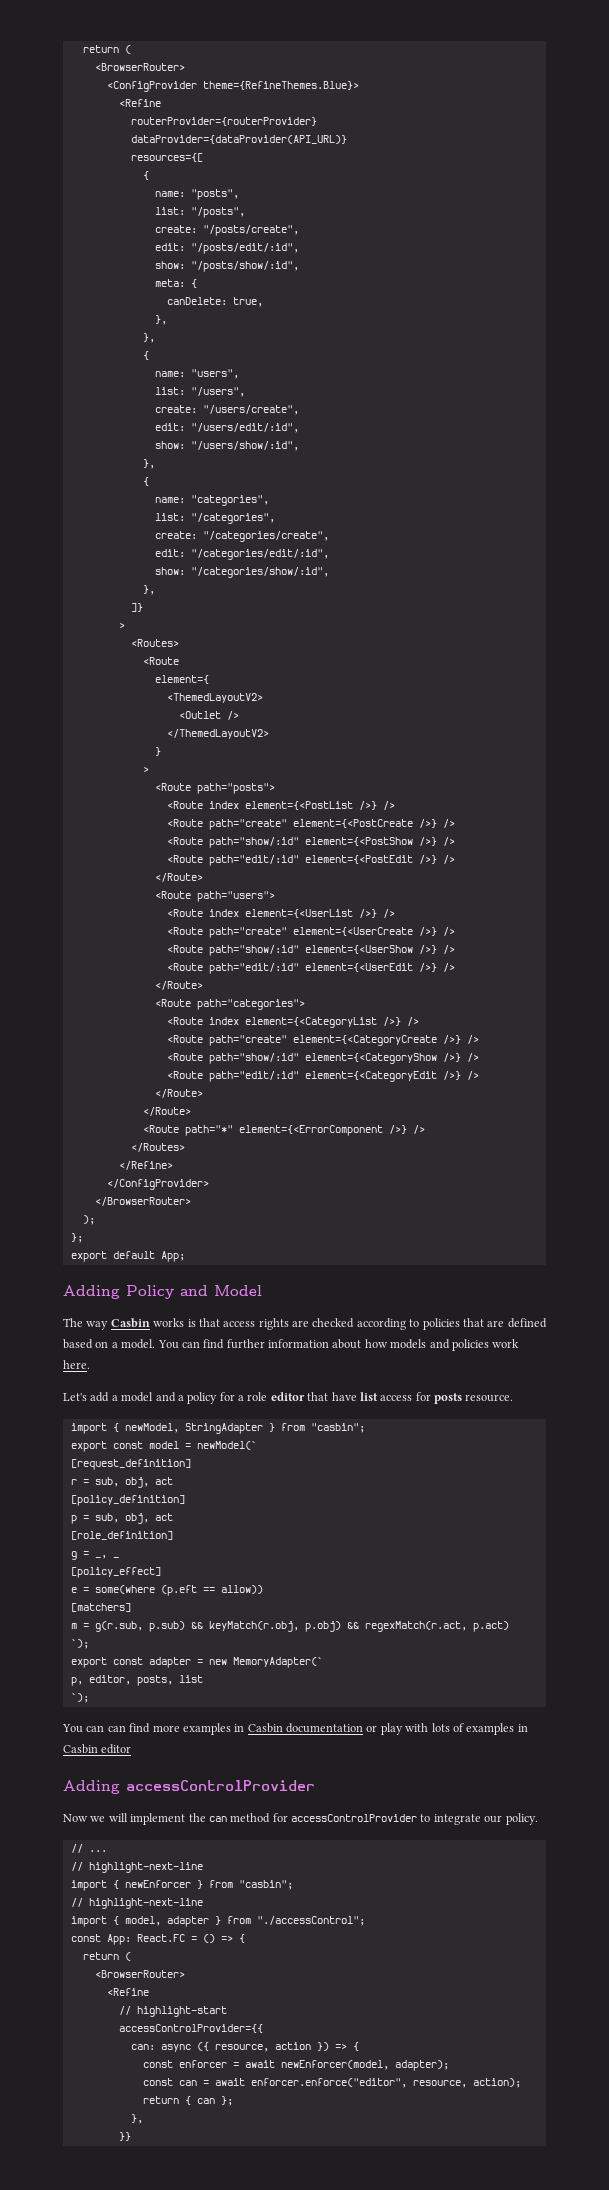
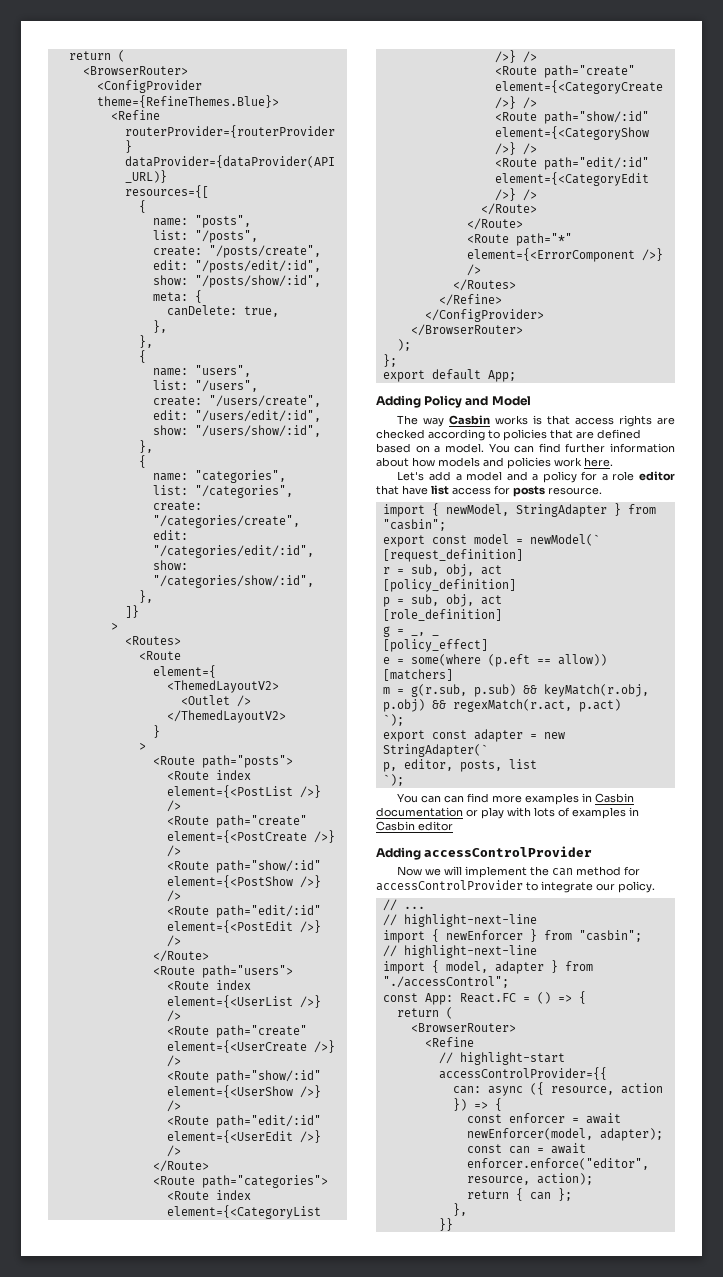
[232,1657,323,1668] MemoryAdapter(` -> [382,744,488,757] StringAdapter(`

